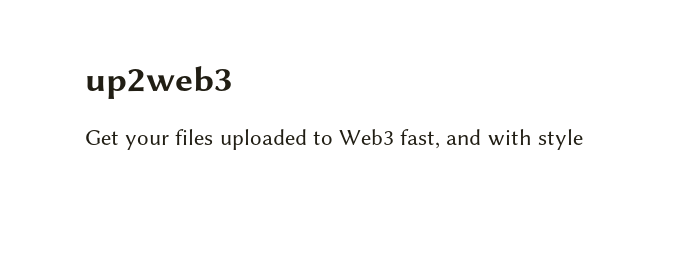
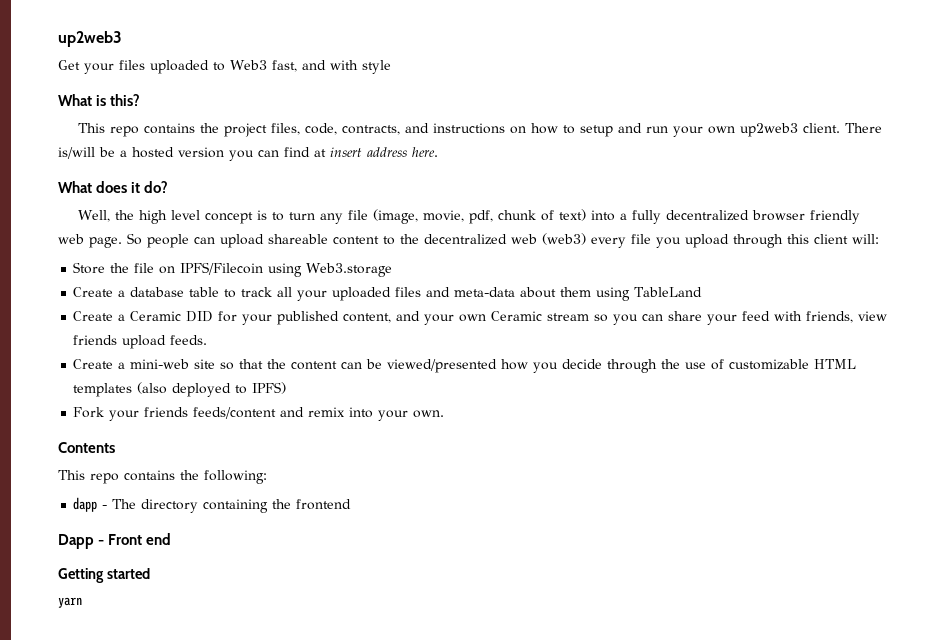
(583, 139) none -> [58,94,141,106] [78,123,883,137] [58,147,438,161] [58,181,169,193] [78,209,861,224] [58,233,879,248] [73,262,393,277] [73,287,703,301] [73,311,888,325] [73,335,208,349] [73,359,857,373] [73,382,287,397] [73,407,445,421] [58,442,115,453] [58,470,267,484] [73,497,352,513] [58,533,172,549] [58,568,150,583] [58,597,82,608] // What is this? // This repo contains the project files, code, contracts, and instructions on how to setup and run your own up2web3 client. There is/will be a hosted version you can find at insert address here. // What does it do? // Well, the high level concept is to turn any file (image, movie, pdf, chunk of text) into a fully decentralized browser friendly web page. So people can upload shareable content to the decentralized web (web3) every file you upload through this client will: // Store the file on IPFS/Filecoin using Web3.storage // Create a database table to track all your uploaded files and meta-data about them using TableLand // Create a Ceramic DID for your published content, and your own Ceramic stream so you can share your feed with friends, view friends upload feeds. // Create a mini-web site so that the content can be viewed/presented how you decide through the use of customizable HTML templates (also deployed to IPFS) // Fork your friends feeds/content and remix into your own. // Contents // This repo contains the following: // dapp - The directory containing the frontend // Dapp - Front end // Getting started // yarn

